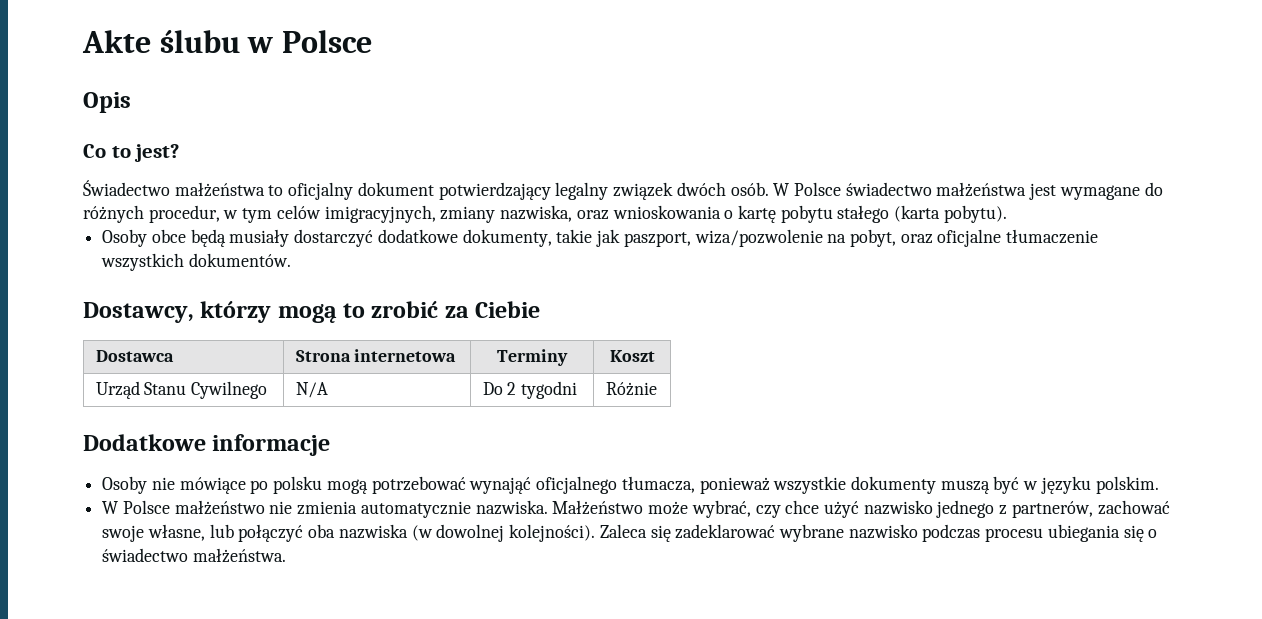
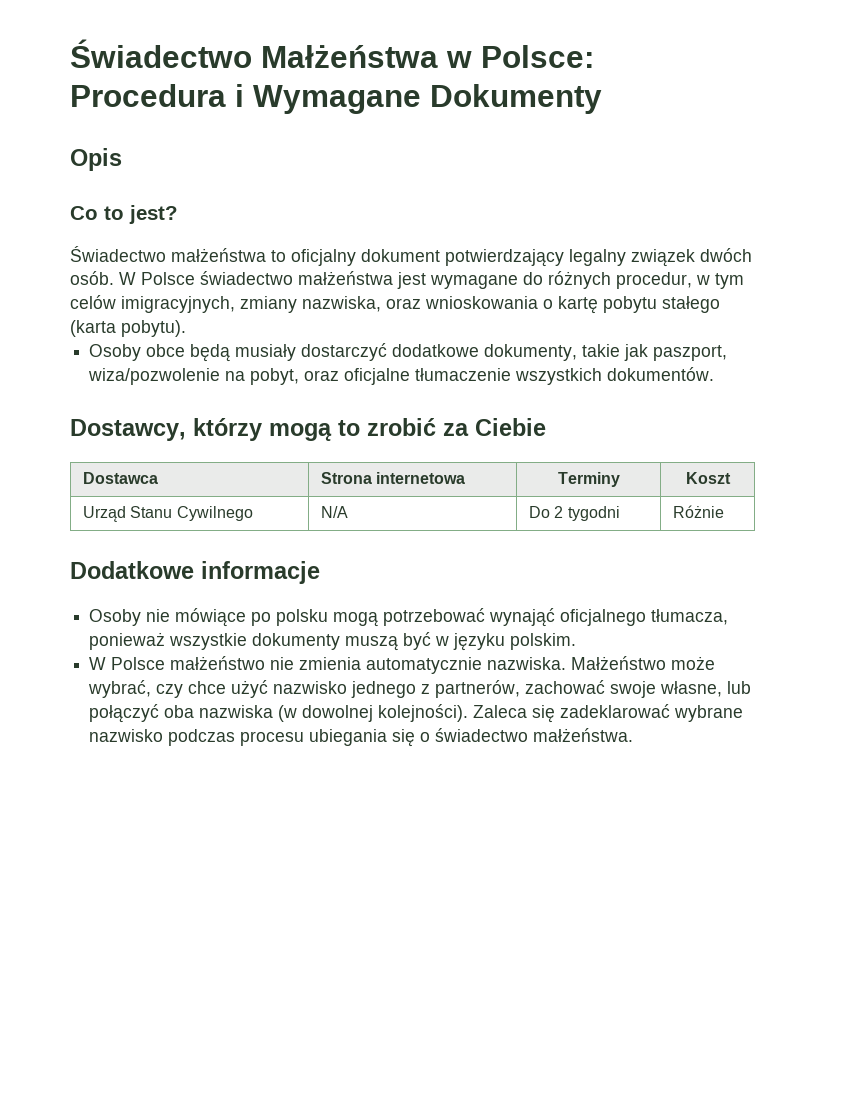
[82,30,372,53] Akte ślubu w Polsce -> [70,39,594,68] [70,84,602,114] Świadectwo Małżeństwa w Polsce: Procedura i Wymagane Dokumenty

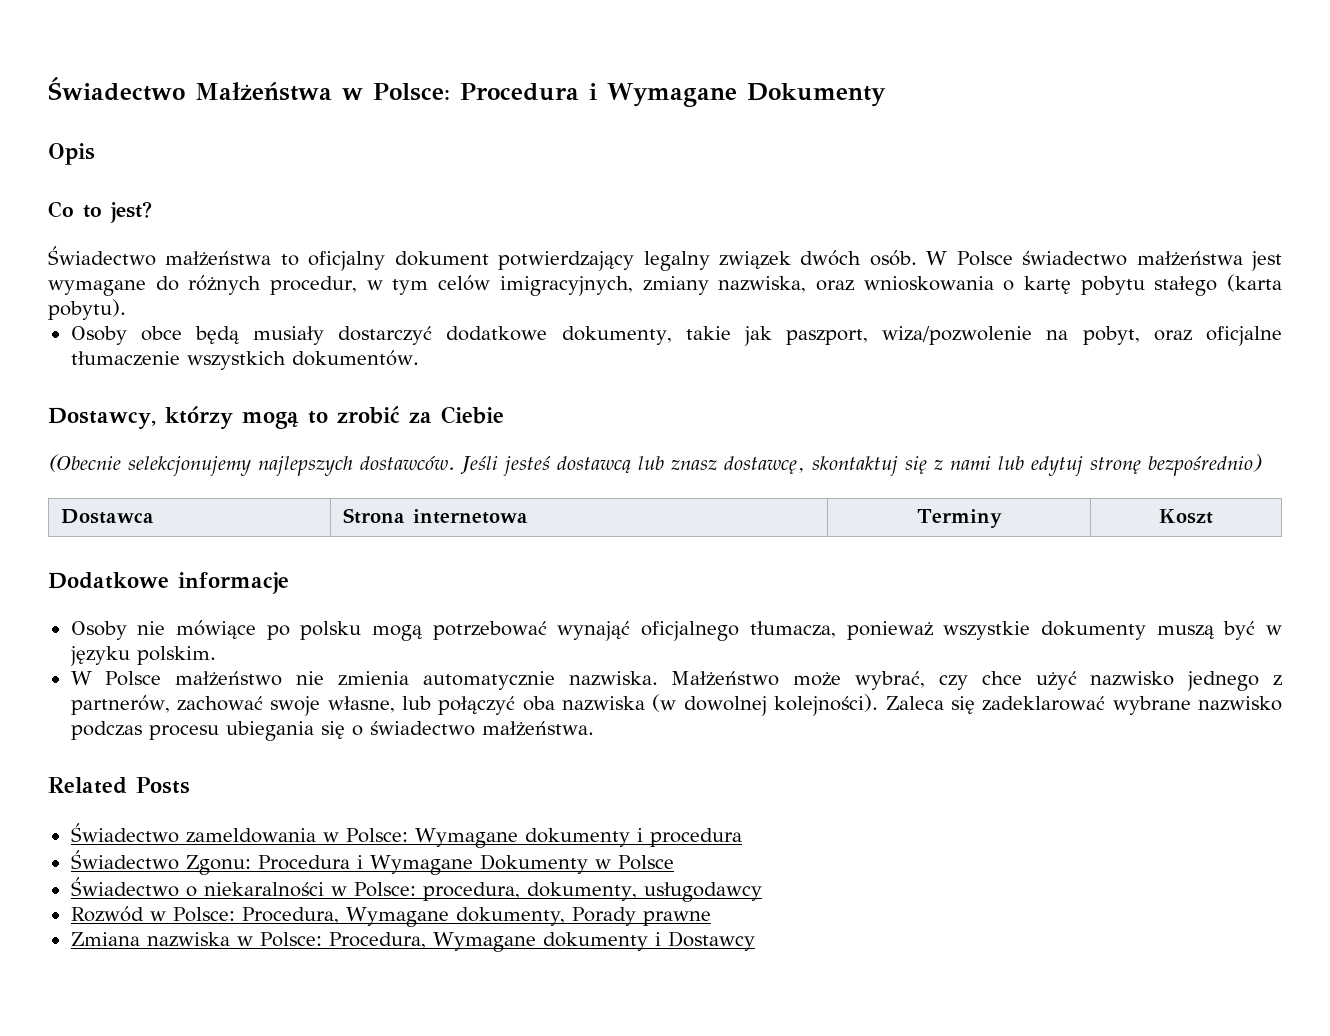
(546, 427) none -> [48,454,1262,476] // (Obecnie selekcjonujemy najlepszych dostawców. Jeśli jesteś dostawcą lub znasz dostawcę, skontaktuj się z nami lub edytuj stronę bezpośrednio)
[83,506,253,522] [321,506,349,518] [529,506,620,521] [673,505,725,518] // Urząd Stanu Cywilnego | N/A | Do 2 tygodni | Różnie -> (1213, 516) none
(634, 735) none -> [48,777,190,794] [70,823,742,848] [70,850,674,875] [70,877,762,902] [70,906,712,927] [70,931,755,952] // Related Posts // Świadectwo zameldowania w Polsce: Wymagane dokumenty i procedura // Świadectwo Zgonu: Procedura i Wymagane Dokumenty w Polsce // Świadectwo o niekaralności w Polsce: procedura, dokumenty, usługodawcy // Rozwód w Polsce: Procedura, Wymagane dokumenty, Porady prawne // Zmiana nazwiska w Polsce: Procedura, Wymagane dokumenty i Dostawcy

